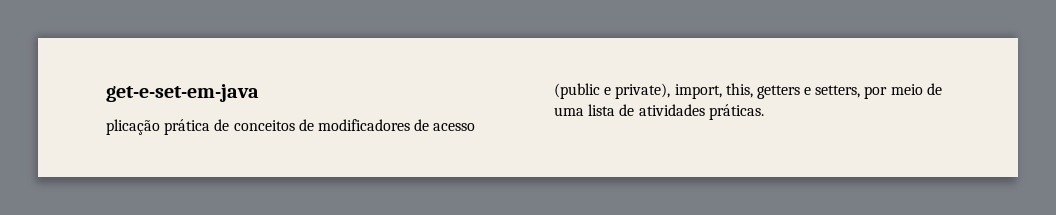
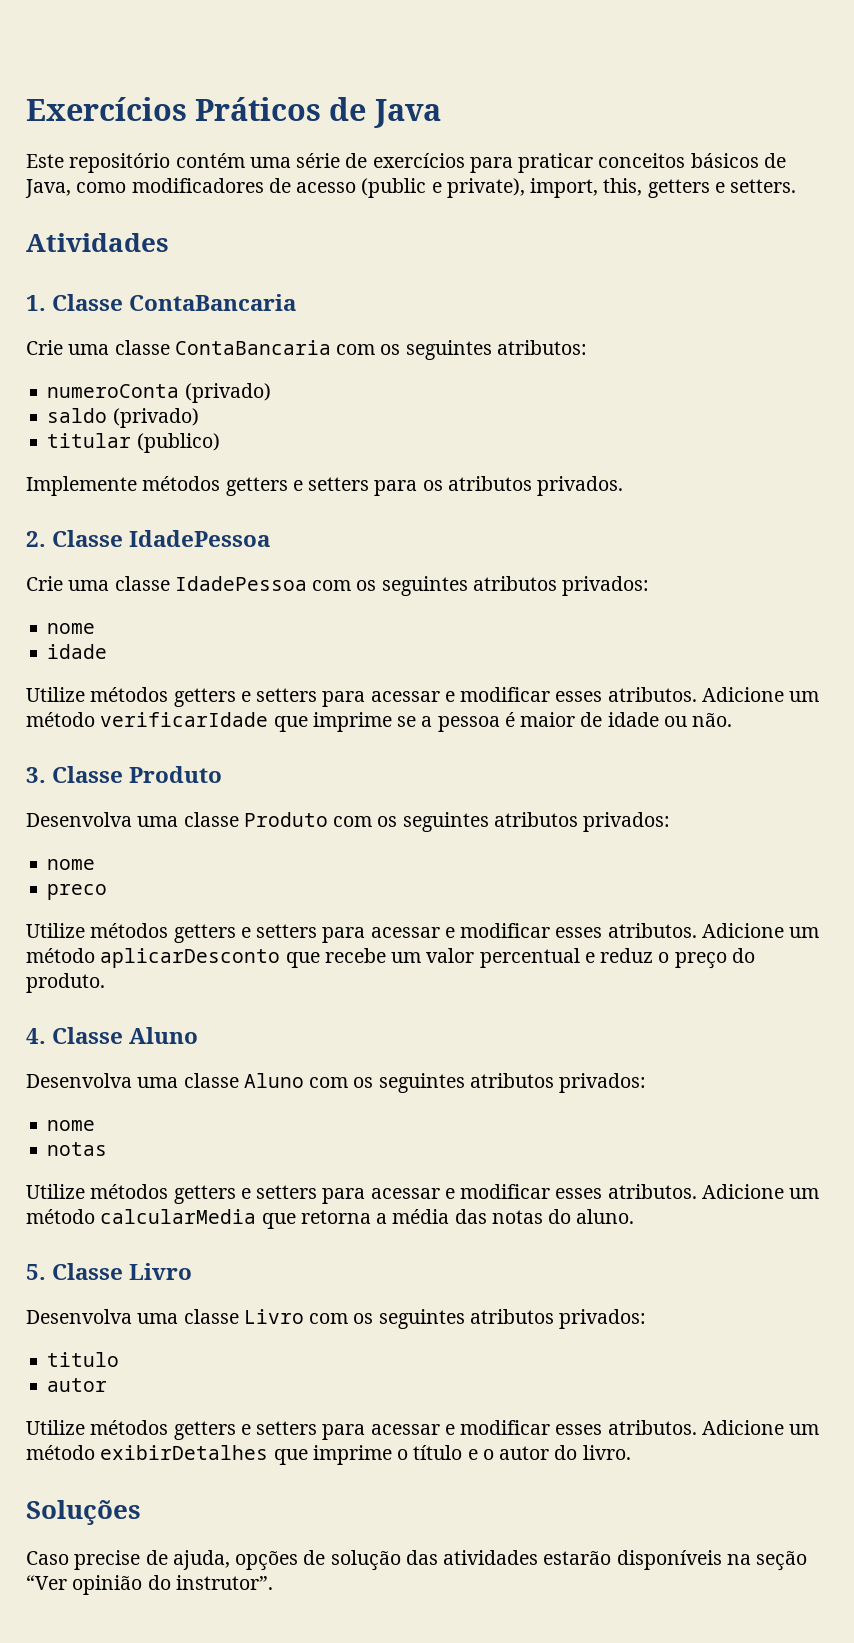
[106,84,259,102] [106,119,314,135] get-e-set-em-java // plicação prática de conceitos de -> [26,97,441,128] [26,153,786,173] [25,179,127,198] Exercícios Práticos de Java // Este repositório contém uma série de exercícios para praticar conceitos básicos de Java, como
[815,83,942,99] [554,104,764,120] setters, por meio de uma lista de atividades práticas. -> [730,179,797,193] [26,233,169,252] [26,294,297,311] [26,340,587,360] [47,383,271,403] [47,408,199,428] [47,433,220,453] [26,476,624,496] [26,530,271,547] [26,576,650,596] [47,623,96,634] [47,644,108,659] [26,687,820,707] [26,712,733,732] [26,766,223,783] [26,812,671,832] [47,859,96,870] [47,884,108,900] [26,923,820,943] [26,948,755,969] [26,973,105,993] [26,1027,199,1044] [26,1073,647,1093] [47,1120,96,1131] [47,1142,108,1156] [26,1184,820,1204] [26,1209,635,1229] [26,1263,193,1280] [26,1309,647,1329] [47,1352,120,1367] [47,1378,108,1392] [26,1420,820,1440] [26,1445,631,1465] [26,1500,141,1525] [26,1550,808,1571] [26,1575,273,1595] setters. // Atividades // 1. Classe ContaBancaria // Crie uma classe ContaBancaria com os seguintes atributos: // numeroConta (privado) // saldo (privado) // titular (publico) // Implemente métodos getters e setters para os atributos privados. // 2. Classe IdadePessoa // Crie uma classe IdadePessoa com os seguintes atributos privados: // nome // idade // Utilize métodos getters e setters para acessar e modificar esses atributos. Adicione um método verificarIdade que imprime se a pessoa é maior de idade ou não. // 3. Classe Produto // Desenvolva uma classe Produto com os seguintes atributos privados: // nome // preco // Utilize métodos getters e setters para acessar e modificar esses atributos. Adicione um método aplicarDesconto que recebe um valor percentual e reduz o preço do produto. // 4. Classe Aluno // Desenvolva uma classe Aluno com os seguintes atributos privados: // nome // notas // Utilize métodos getters e setters para acessar e modificar esses atributos. Adicione um método calcularMedia que retorna a média das notas do aluno. // 5. Classe Livro // Desenvolva uma classe Livro com os seguintes atributos privados: // titulo // autor // Utilize métodos getters e setters para acessar e modificar esses atributos. Adicione um método exibirDetalhes que imprime o título e o autor do livro. // Soluções // Caso precise de ajuda, opções de solução das atividades estarão disponíveis na seção “Ver opinião do instrutor”.

